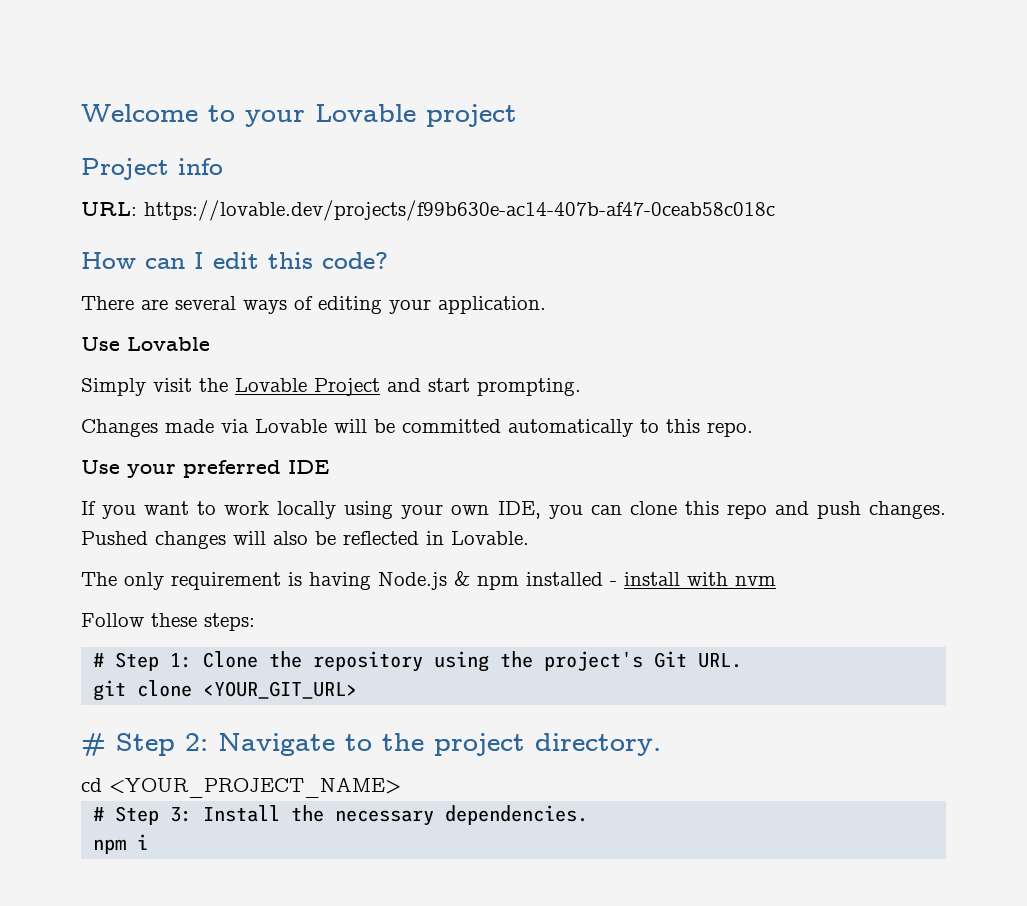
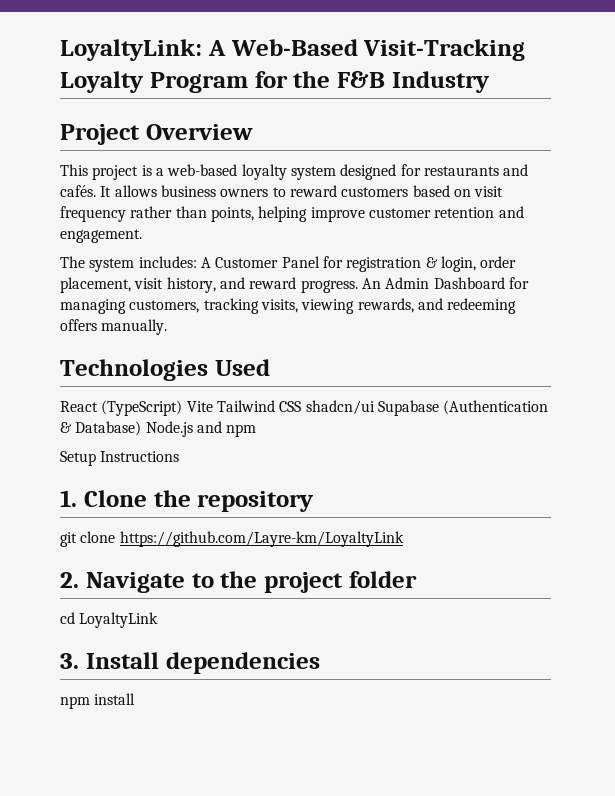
[81,104,517,127] [81,158,223,180] [81,200,775,221] [81,252,388,269] [81,296,546,314] [81,337,210,351] [81,378,581,396] [81,419,753,437] [81,460,329,478] [81,501,946,519] [81,531,529,549] [81,571,776,590] [81,613,255,631] [93,651,743,672] [93,680,358,701] [81,733,208,756] Welcome to your Lovable project // Project info // URL: https://lovable.dev/projects/f99b630e-ac14-407b-af47-0ceab58c018c // How can I edit this code? // There are several ways of editing your application. // Use Lovable // Simply visit the Lovable Project and start prompting. // Changes made via Lovable will be committed automatically to this repo. // Use your preferred IDE // If you want to work locally using your own IDE, you can clone this repo and push changes. Pushed changes will also be reflected in Lovable. // The only requirement is having Node.js & npm installed - install with nvm // Follow these steps: // # Step 1: Clone the repository using the project's Git URL. // git clone <YOUR_GIT_URL> // # Step 2: -> [60,39,526,61] [60,71,490,93] [60,124,253,145] [60,164,529,180] [60,185,504,197] [60,206,524,222] [60,229,142,243] [60,256,517,272] [60,277,529,293] [60,298,517,314] [60,319,168,335] [60,359,270,381] [60,400,549,416] [60,421,257,437] [60,451,180,466] [60,490,315,512] [60,531,404,547] [60,572,79,588] LoyaltyLink: A Web-Based Visit-Tracking Loyalty Program for the F&B Industry // Project Overview // This project is a web-based loyalty system designed for restaurants and cafés. It allows business owners to reward customers based on visit frequency rather than points, helping improve customer retention and engagement. // The system includes: A Customer Panel for registration & login, order placement, visit history, and reward progress. An Admin Dashboard for managing customers, tracking visits, viewing rewards, and redeeming offers manually. // Technologies Used // React (TypeScript) Vite Tailwind CSS shadcn/ui Supabase (Authentication & Database) Node.js and npm // Setup Instructions // 1. Clone the repository // git clone https://github.com/Layre-km/LoyaltyLink // 2.
[535,733,661,756] directory. -> [348,571,417,588] folder
[109,777,401,798] [93,805,589,826] [93,834,149,854] <YOUR_PROJECT_NAME> // # Step 3: Install the necessary dependencies. // npm i -> [79,612,159,628] [60,652,320,674] [60,693,136,709] LoyaltyLink // 3. Install dependencies // npm install

